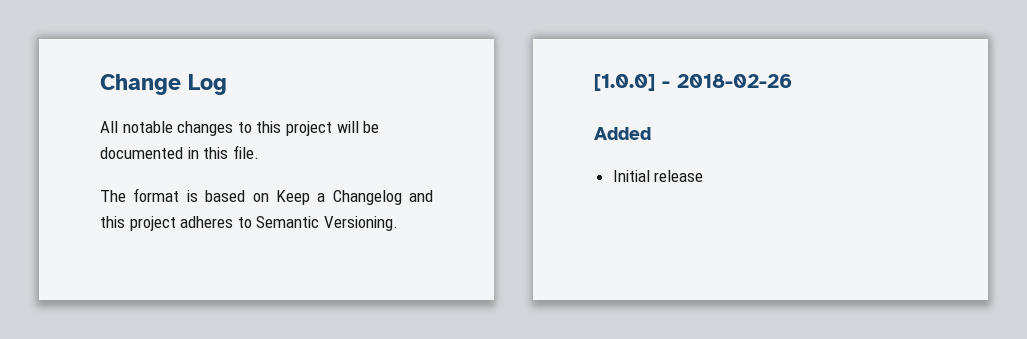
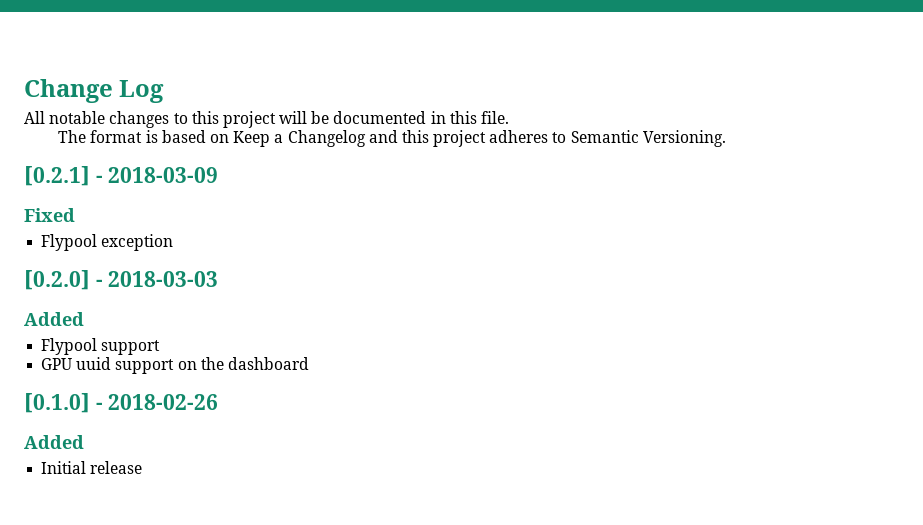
[594,74,655,91] [1.0.0] -> [24,166,219,186] [24,208,75,222] [41,234,174,251] [24,270,219,290] [24,312,84,326] [41,338,161,355] [41,357,309,374] [24,393,90,413] [0.2.1] - 2018-03-09 // Fixed // Flypool exception // [0.2.0] - 2018-03-03 // Added // Flypool support // GPU uuid support on the dashboard // [0.1.0]

